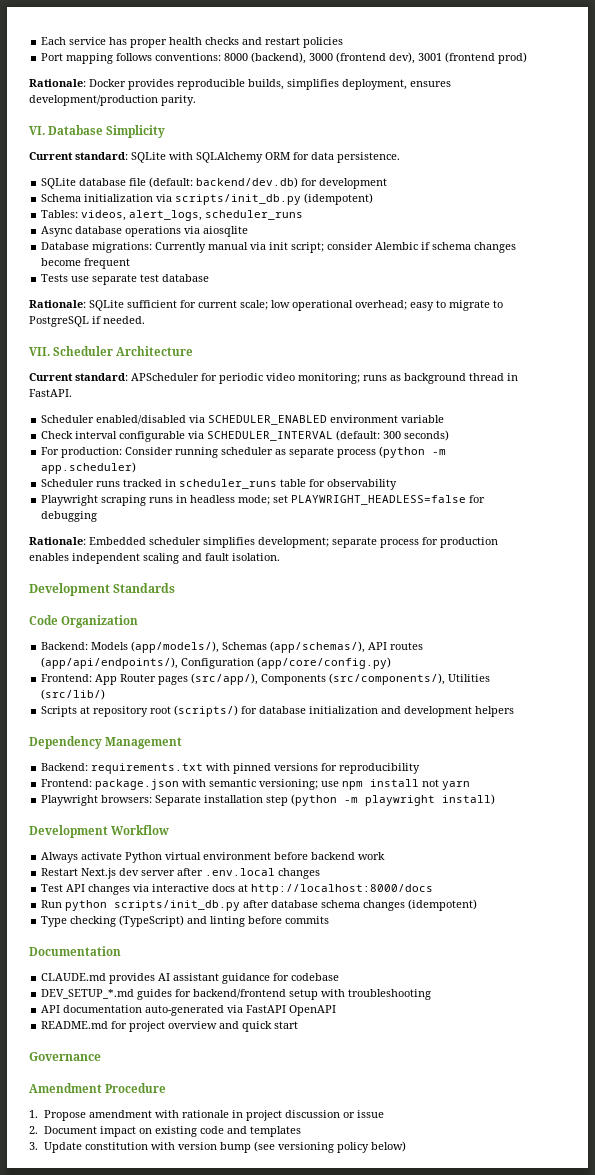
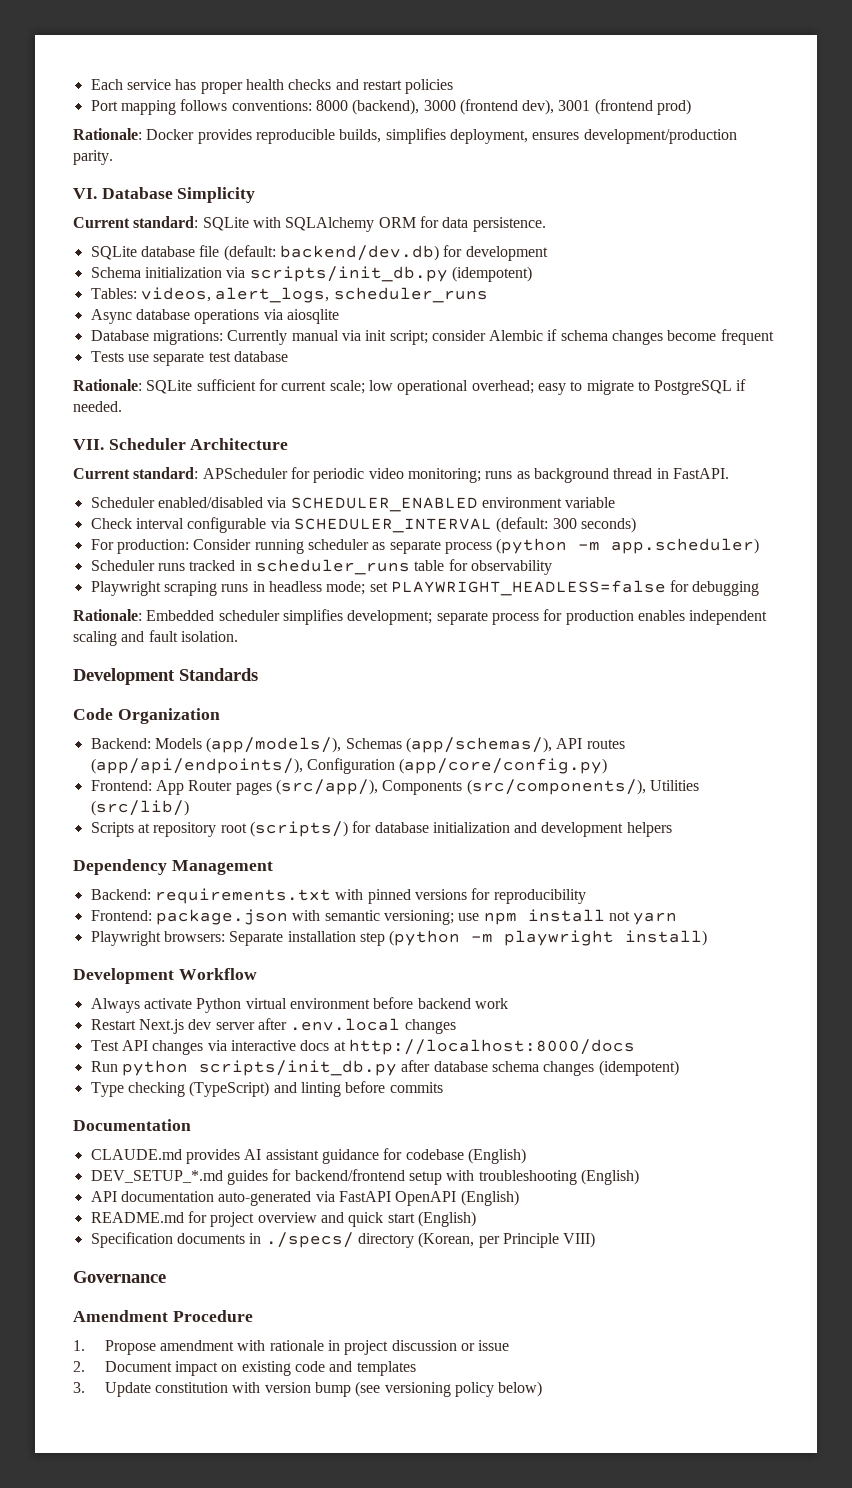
(340, 977) none -> [467,1148,526,1164] (English)
(432, 994) none -> [580,1169,639,1185] (English)
(337, 1010) none -> [460,1190,519,1206] (English)
(299, 1025) none -> [417,1211,476,1227] [90,1232,596,1248] (English) // Specification documents in ./specs/ directory (Korean, per Principle VIII)

